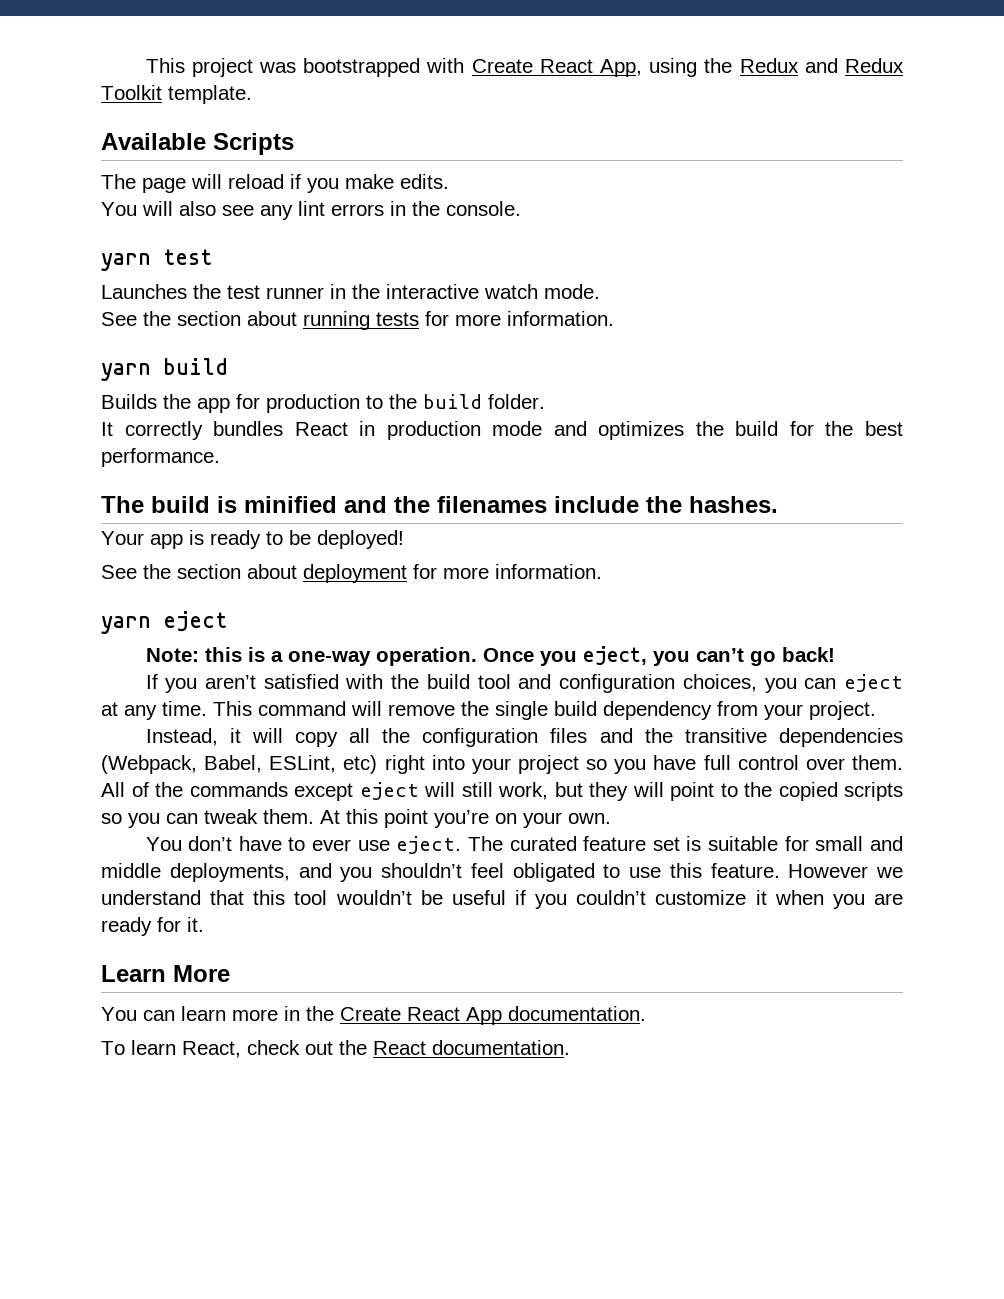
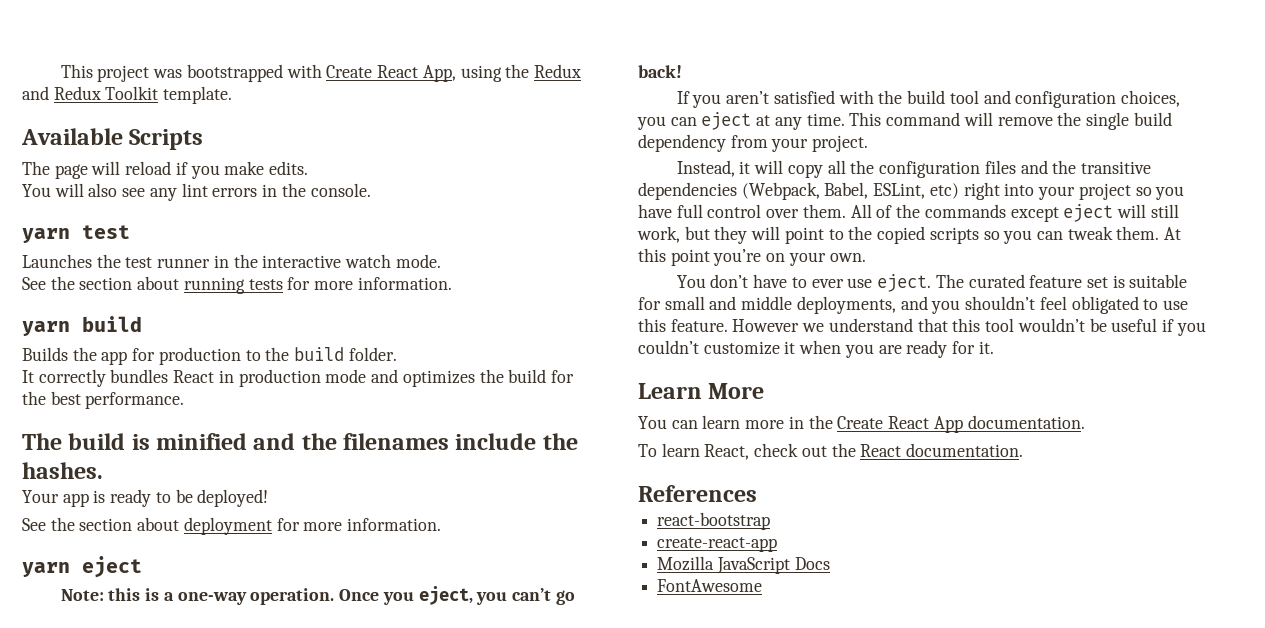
(570, 1047) none -> [638,485,757,502] [657,512,771,530] [657,537,778,552] [657,556,830,574] [657,579,763,592] // References // react-bootstrap // create-react-app // Mozilla JavaScript Docs // FontAwesome

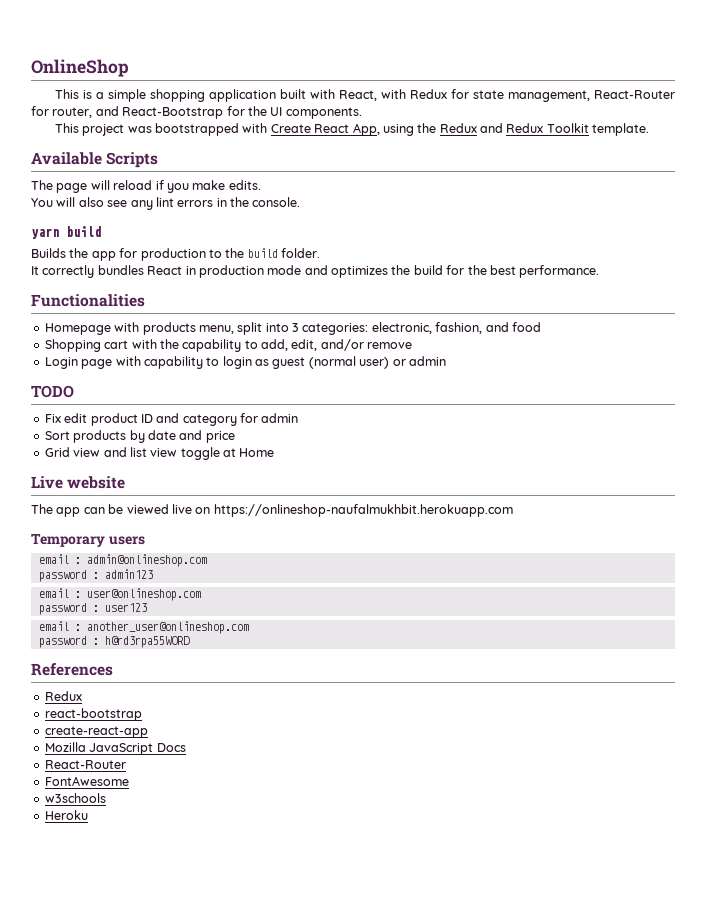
(60, 71) none -> [31,59,129,77] [54,89,675,102] [31,106,362,119] OnlineShop // This is a simple shopping application built with React, with Redux for state management, React-Router for router, and React-Bootstrap for the UI components. //
[22,225,130,243] [22,254,441,268] [22,276,452,294] // yarn test // Launches the test runner in the interactive watch mode. // See the section about running tests for more information. -> (301, 202) none
[22,433,578,450] [22,462,103,479] [22,489,269,507] [22,517,442,535] [22,556,142,578] [60,586,575,605] [638,65,682,78] [676,90,1180,108] [637,112,1172,130] [638,134,869,152] [676,160,1151,178] [638,182,1185,200] [638,204,1179,222] [637,226,1182,244] [638,248,866,266] [676,274,1188,292] [638,296,1188,314] [638,318,1206,336] [638,340,994,358] [638,383,765,399] [638,415,1085,433] [638,443,1024,460] The build is minified and the filenames include the hashes. // Your app is ready to be deployed! // See the section about deployment for more information. // yarn eject // Note: this is a one-way operation. Once you eject, you can’t go back! // If you aren’t satisfied with the build tool and configuration choices, you can eject at any time. This command will remove the single build dependency from your project. // Instead, it will copy all the configuration files and the transitive dependencies (Webpack, Babel, ESLint, etc) right into your project so you have full control over them. All of the commands except eject will still work, but they will point to the copied scripts so you can tweak them. At this point you’re on your own. // You don’t have to ever use eject. The curated feature set is suitable for small and middle deployments, and you shouldn’t feel obligated to use this feature. However we understand that this tool wouldn’t be useful if you couldn’t customize it when you are ready for it. // Learn More // You can learn more in the Create React App documentation. // To learn React, check out the React documentation. -> [31,294,145,307] [44,322,541,335] [44,339,413,352] [44,356,446,369] [31,385,74,398] [44,413,299,426] [44,430,235,443] [44,447,275,460] [31,476,126,489] [31,504,513,517] [31,534,145,547] [38,554,207,567] [38,569,153,582] [38,588,201,601] [38,603,147,615] [38,621,249,634] [38,636,190,648] Functionalities // Homepage with products menu, split into 3 categories: electronic, fashion, and food // Shopping cart with the capability to add, edit, and/or remove // Login page with capability to login as guest (normal user) or admin // TODO // Fix edit product ID and category for admin // Sort products by date and price // Grid view and list view toggle at Home // Live website // The app can be viewed live on https://onlineshop-naufalmukhbit.herokuapp.com // Temporary users // email : admin@onlineshop.com // password : admin123 // email : user@onlineshop.com // password : user123 // email : another_user@onlineshop.com // password : h@rd3rpa55WORD
(757, 493) none -> [44,691,82,701] // Redux
(830, 563) none -> [44,760,126,769] // React-Router
(763, 585) none -> [44,793,106,803] [44,810,88,820] // w3schools // Heroku

